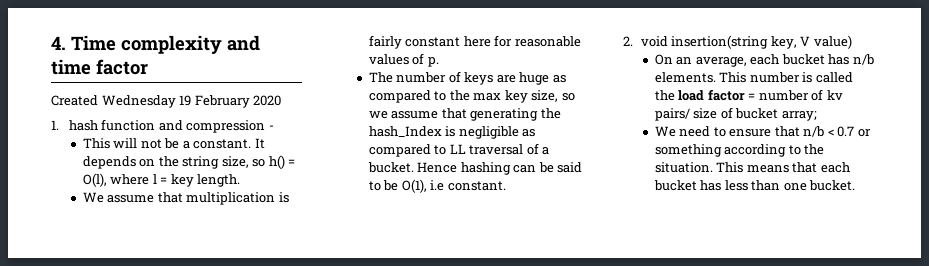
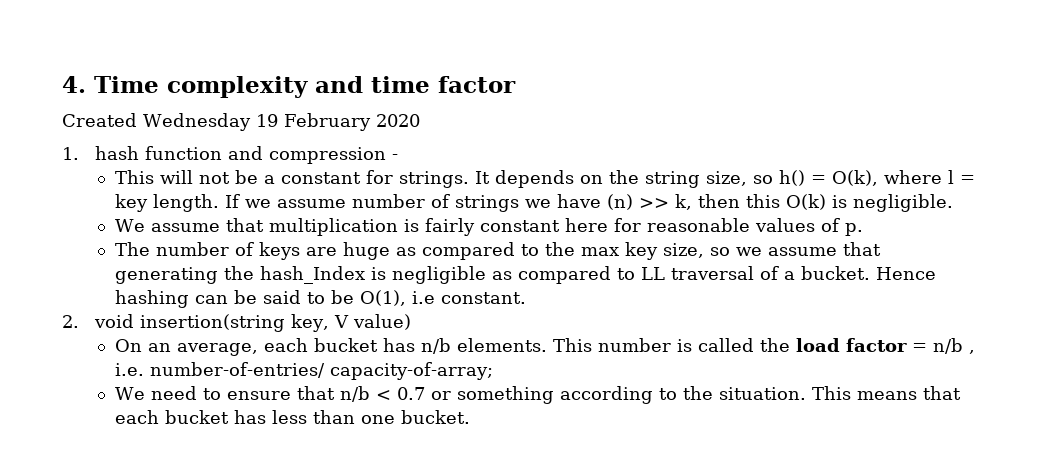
[193,139,252,149] constant. -> [280,170,469,188] constant for strings.
[82,173,107,187] O(l), -> [831,170,878,186] O(k),
(241, 180) none -> [224,194,953,212] If we assume number of strings we have (n) >> k, then this O(k) is negligible.
[758,89,843,101] [654,107,817,121] number of kv pairs/ size of bucket array; -> [932,338,975,354] [114,362,493,380] n/b , i.e. number-of-entries/ capacity-of-array;

